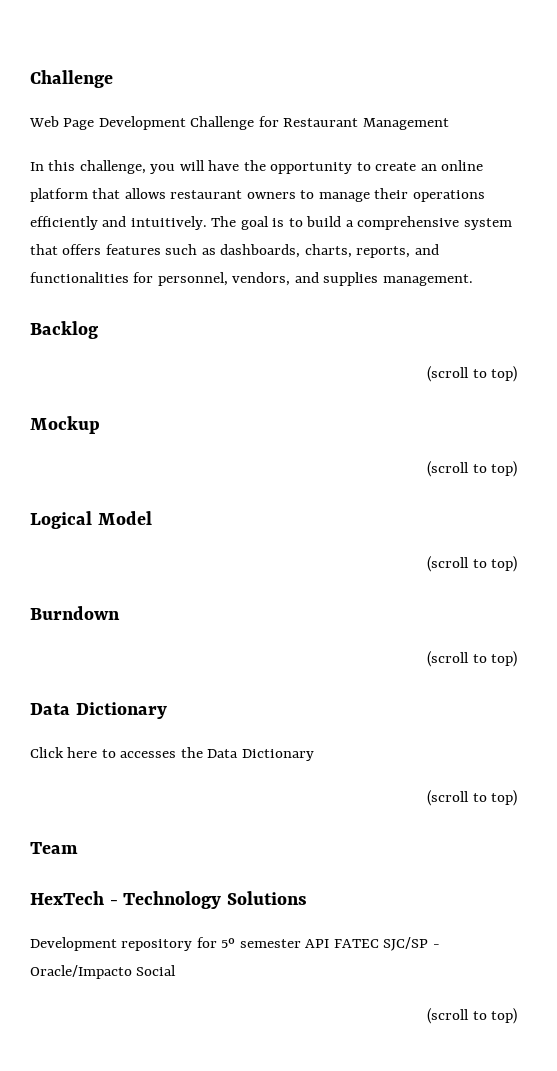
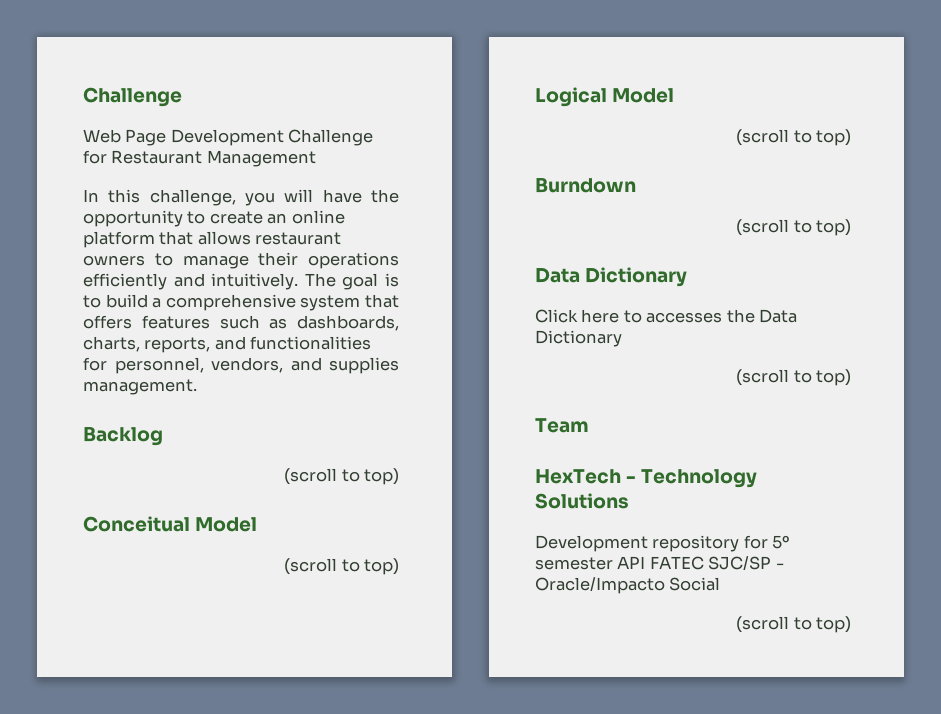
[30,416,100,434] Mockup -> [83,516,258,532] Conceitual Model

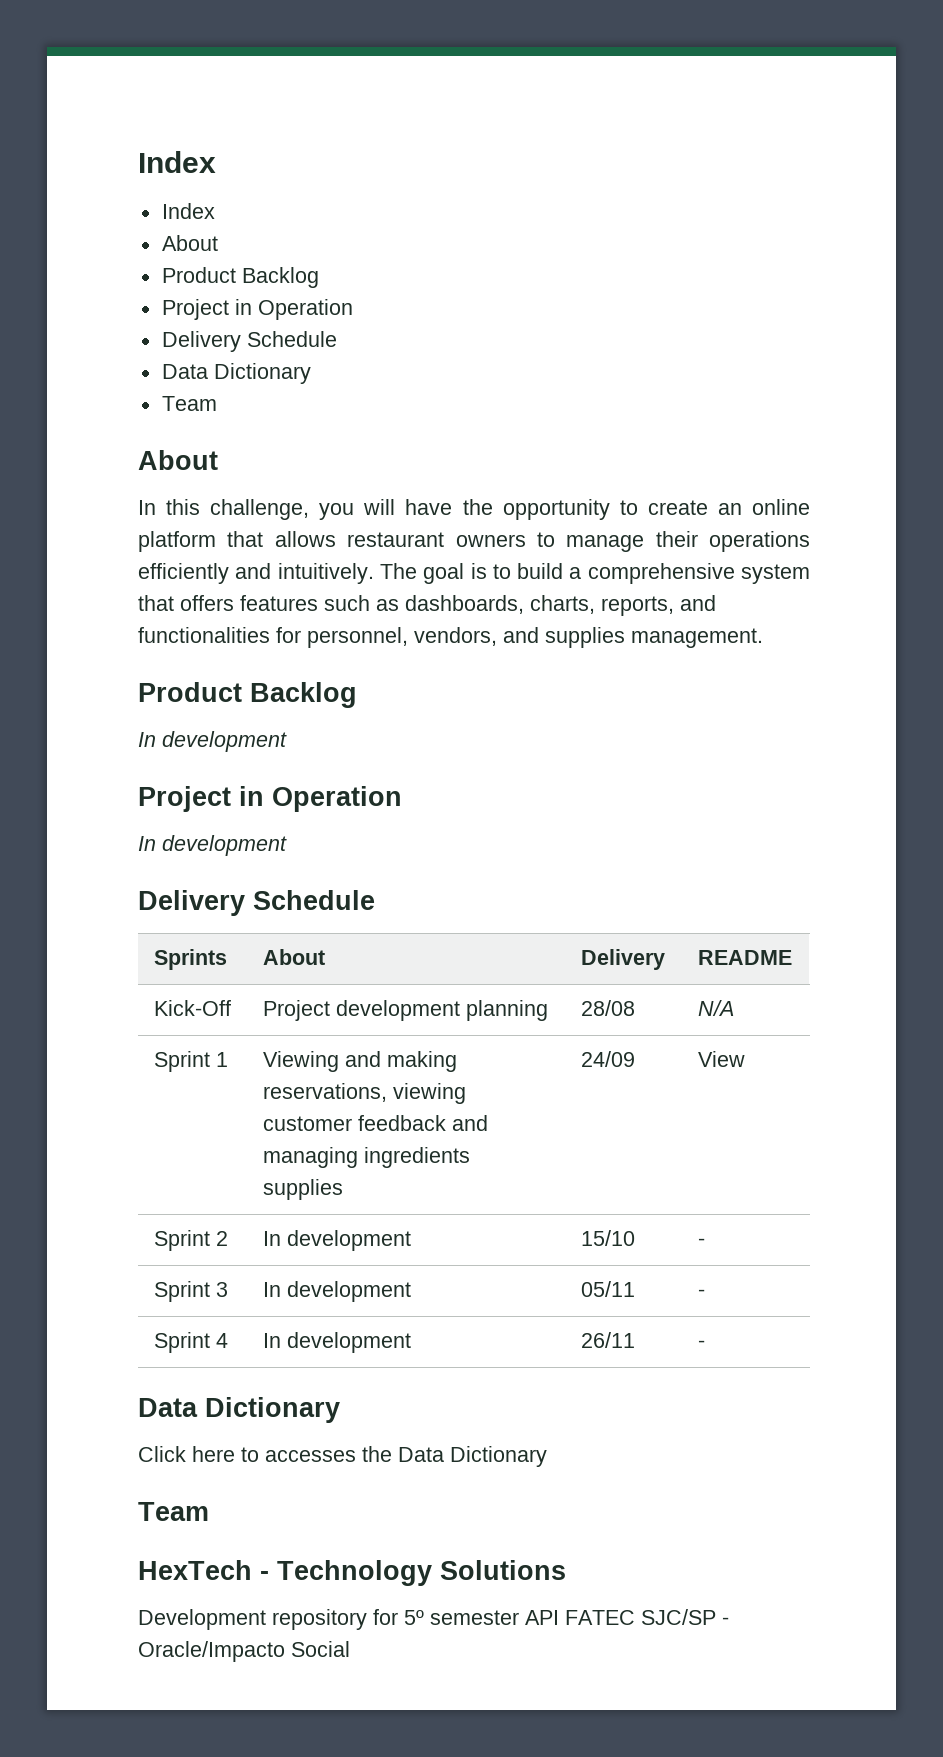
[83,87,182,107] [83,129,374,146] [83,150,316,167] Challenge // Web Page Development Challenge for Restaurant Management -> [138,151,216,173] [161,203,215,219] [161,235,218,251] [161,267,319,288] [161,299,353,320] [161,331,337,352] [161,363,311,384] [161,396,217,411] [138,450,218,470] Index // Index // About // Product Backlog // Project in Operation // Delivery Schedule // Data Dictionary // Team // About
[83,427,163,446] [284,468,399,485] [83,516,258,532] [284,558,399,575] [535,87,675,107] [736,129,851,146] [535,178,636,193] [736,219,851,236] Backlog // (scroll to top) // Conceitual Model // (scroll to top) // Logical Model // (scroll to top) // Burndown // (scroll to top) -> [138,682,357,708] [138,731,287,752] [138,786,402,812] [138,835,287,856] [138,890,375,916] [153,949,227,970] [262,949,325,965] [580,949,665,970] [697,950,792,965] [153,1000,231,1016] [262,1000,548,1021] [580,1000,635,1016] [697,1000,734,1016] [153,1051,228,1072] [262,1051,457,1072] [262,1083,466,1104] [262,1115,488,1131] [262,1147,470,1168] [262,1179,343,1200] [580,1051,635,1067] [697,1051,745,1067] [153,1230,228,1251] [262,1230,411,1251] [580,1230,635,1246] [697,1238,705,1246] [153,1281,228,1302] [262,1281,411,1302] [580,1281,635,1297] [697,1289,705,1297] [153,1332,228,1353] [262,1332,411,1353] [580,1332,635,1348] [697,1340,705,1348] Product Backlog // In development // Project in Operation // In development // Delivery Schedule // Sprints | About | Delivery | README // Kick-Off | Project development planning | 28/08 | N/A // Sprint 1 | Viewing and making reservations, viewing customer feedback and managing ingredients supplies | 24/09 | View // Sprint 2 | In development | 15/10 | - // Sprint 3 | In development | 05/11 | - // Sprint 4 | In development | 26/11 | -
[736,369,851,386] // (scroll to top) -> (547, 1456) none
[736,616,851,633] // (scroll to top) -> (350, 1649) none

